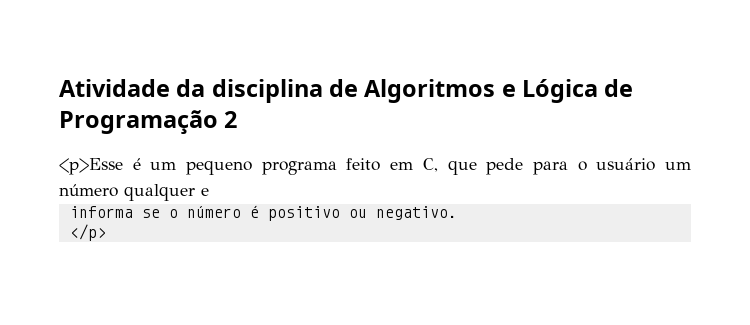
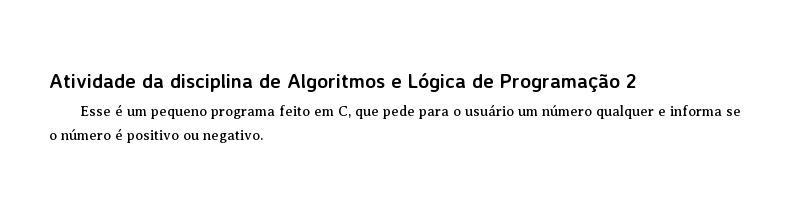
[59,158,123,175] <p>Esse -> [80,106,112,116] Esse
(209, 192) // -> (667, 112) none
[69,224,106,241] // </p> -> (263, 136) none

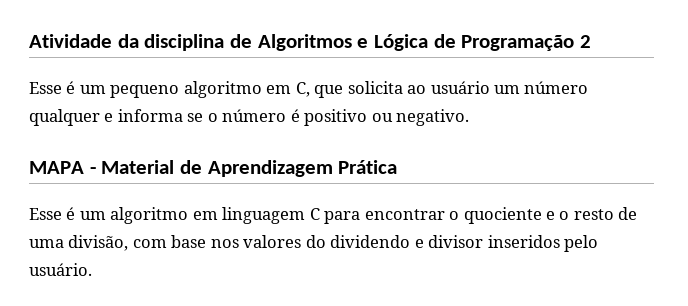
[211,105,311,119] programa feito -> [183,81,262,98] algoritmo
[383,105,462,119] pede para o -> [347,81,427,94] solicita ao
(263, 136) none -> [29,160,398,177] [29,207,638,224] [29,235,599,252] [29,263,92,276] // MAPA - Material de Aprendizagem Prática // Esse é um algoritmo em linguagem C para encontrar o quociente e o resto de uma divisão, com base nos valores do dividendo e divisor inseridos pelo usuário.

